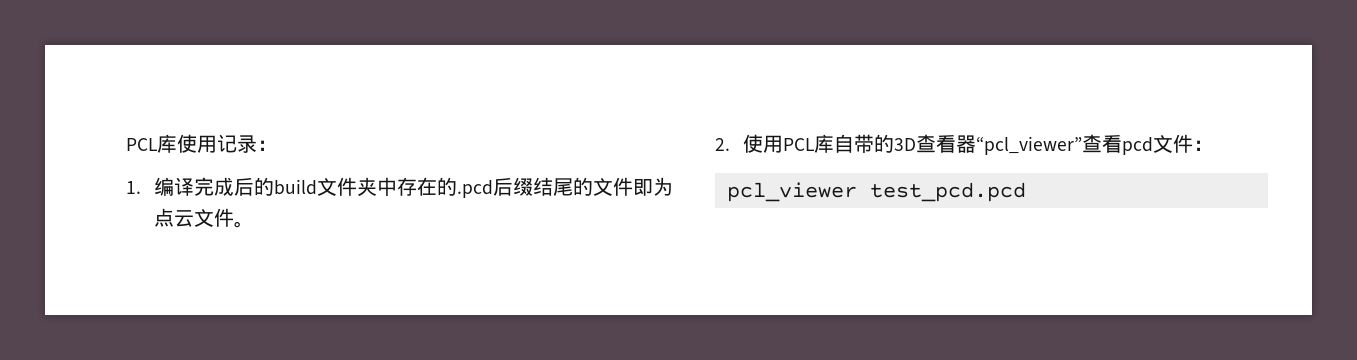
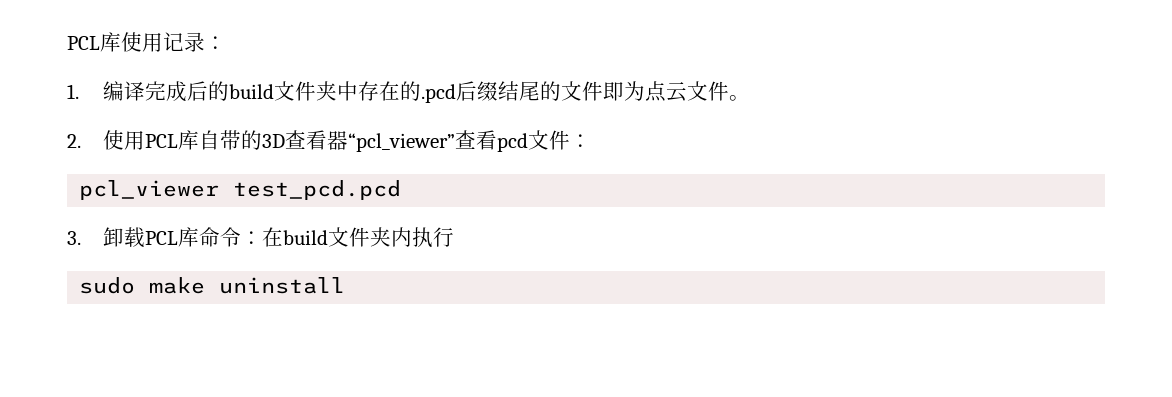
(1026, 192) none -> [67,227,454,248] [79,277,346,294] // 3.卸载PCL库命令：在build文件夹内执行 // sudo make uninstall

